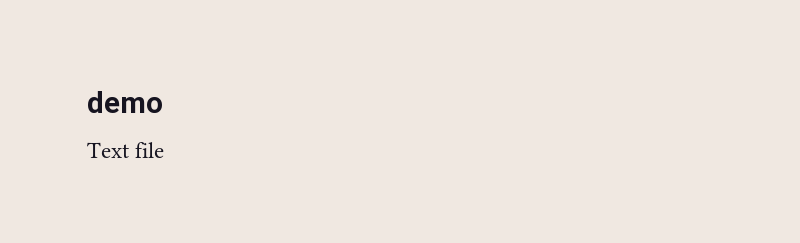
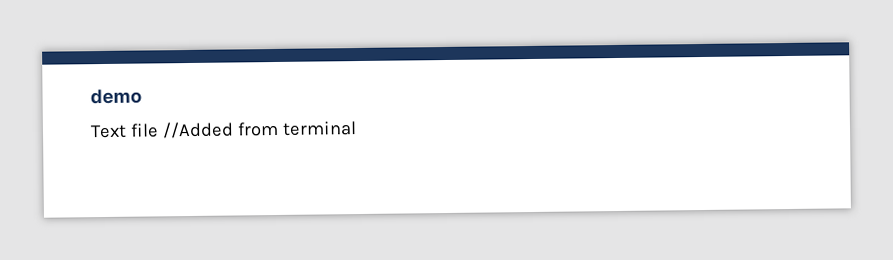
(165, 150) none -> [161,121,357,139] //Added from terminal

